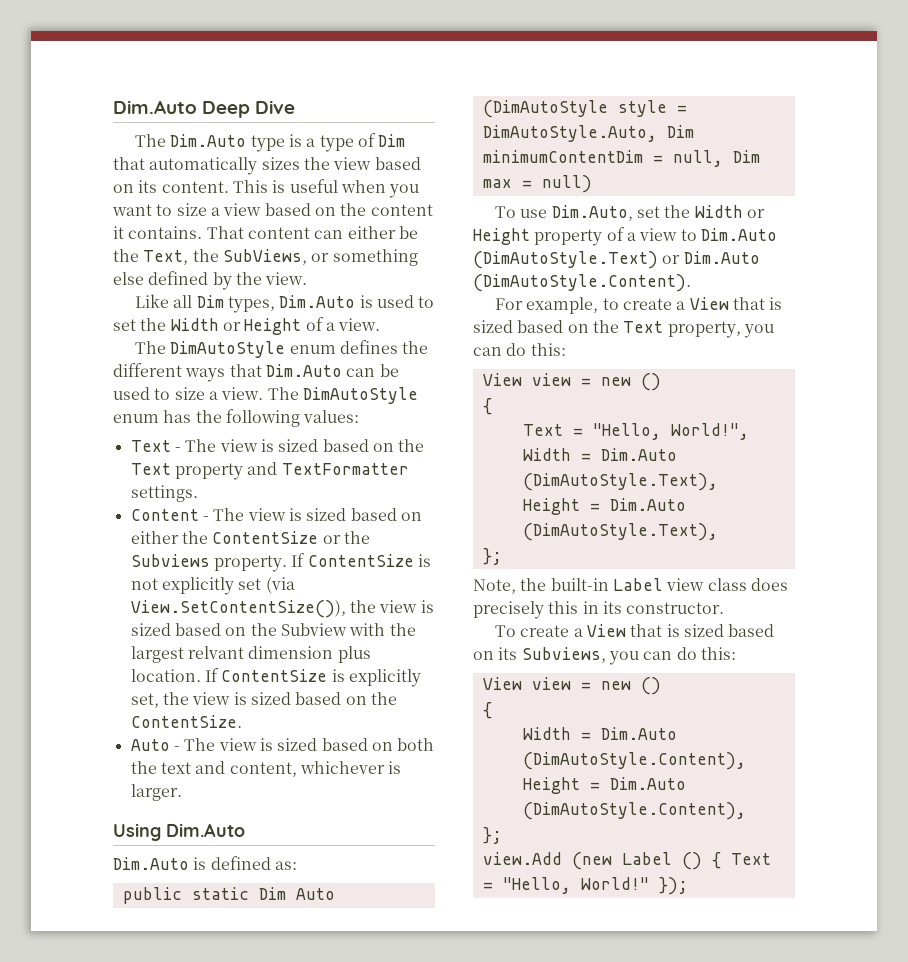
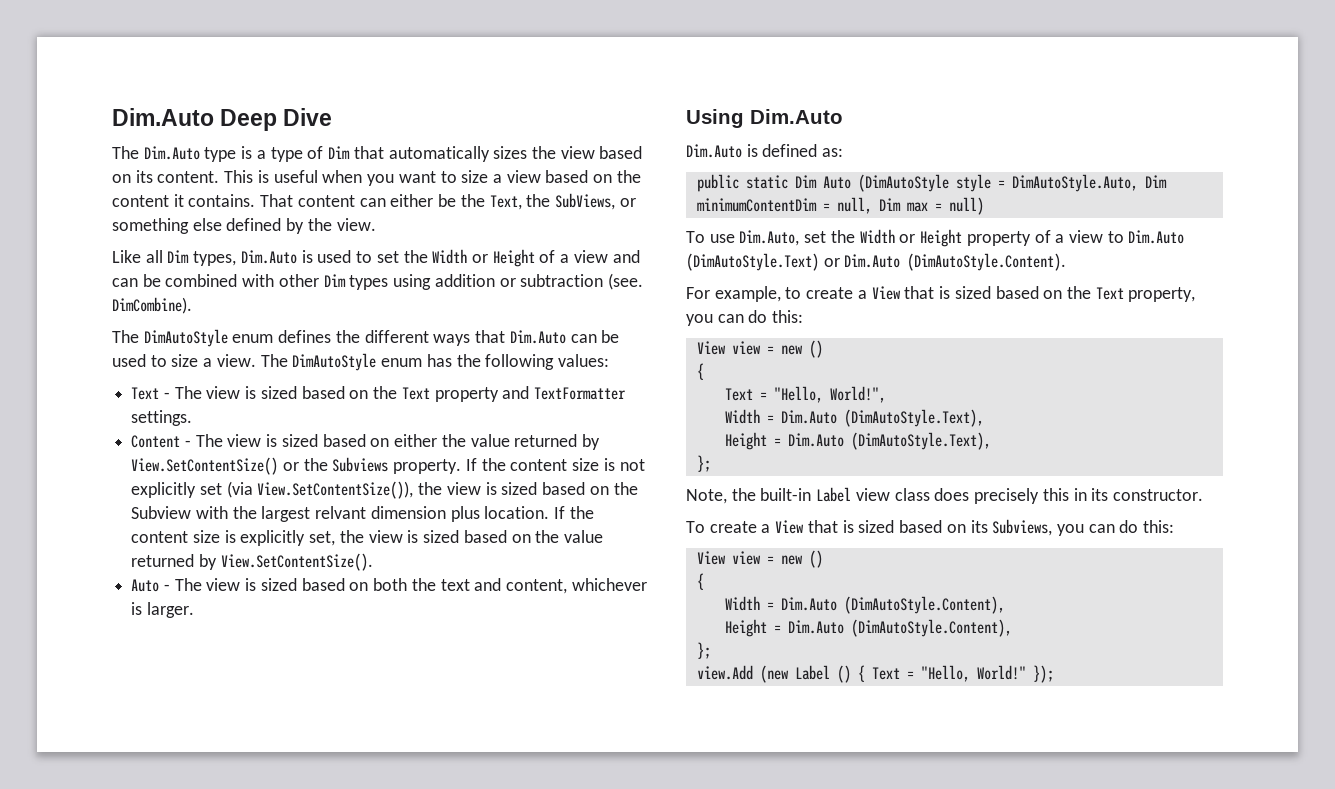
[338,318,381,331] view. -> [573,250,640,263] [112,273,643,290] [112,297,192,314] view and can be combined with other Dim types using addition or subtraction (see. DimCombine).
[212,531,319,544] ContentSize -> [470,434,600,450] [131,457,279,475] value returned by View.SetContentSize()
[307,554,414,567] ContentSize -> [481,458,600,471] the content size
[221,669,328,682] ContentSize -> [569,506,594,519] [131,530,220,543] the content size
[130,715,242,728] ContentSize. -> [563,530,603,543] [131,553,373,571] value returned by View.SetContentSize().

